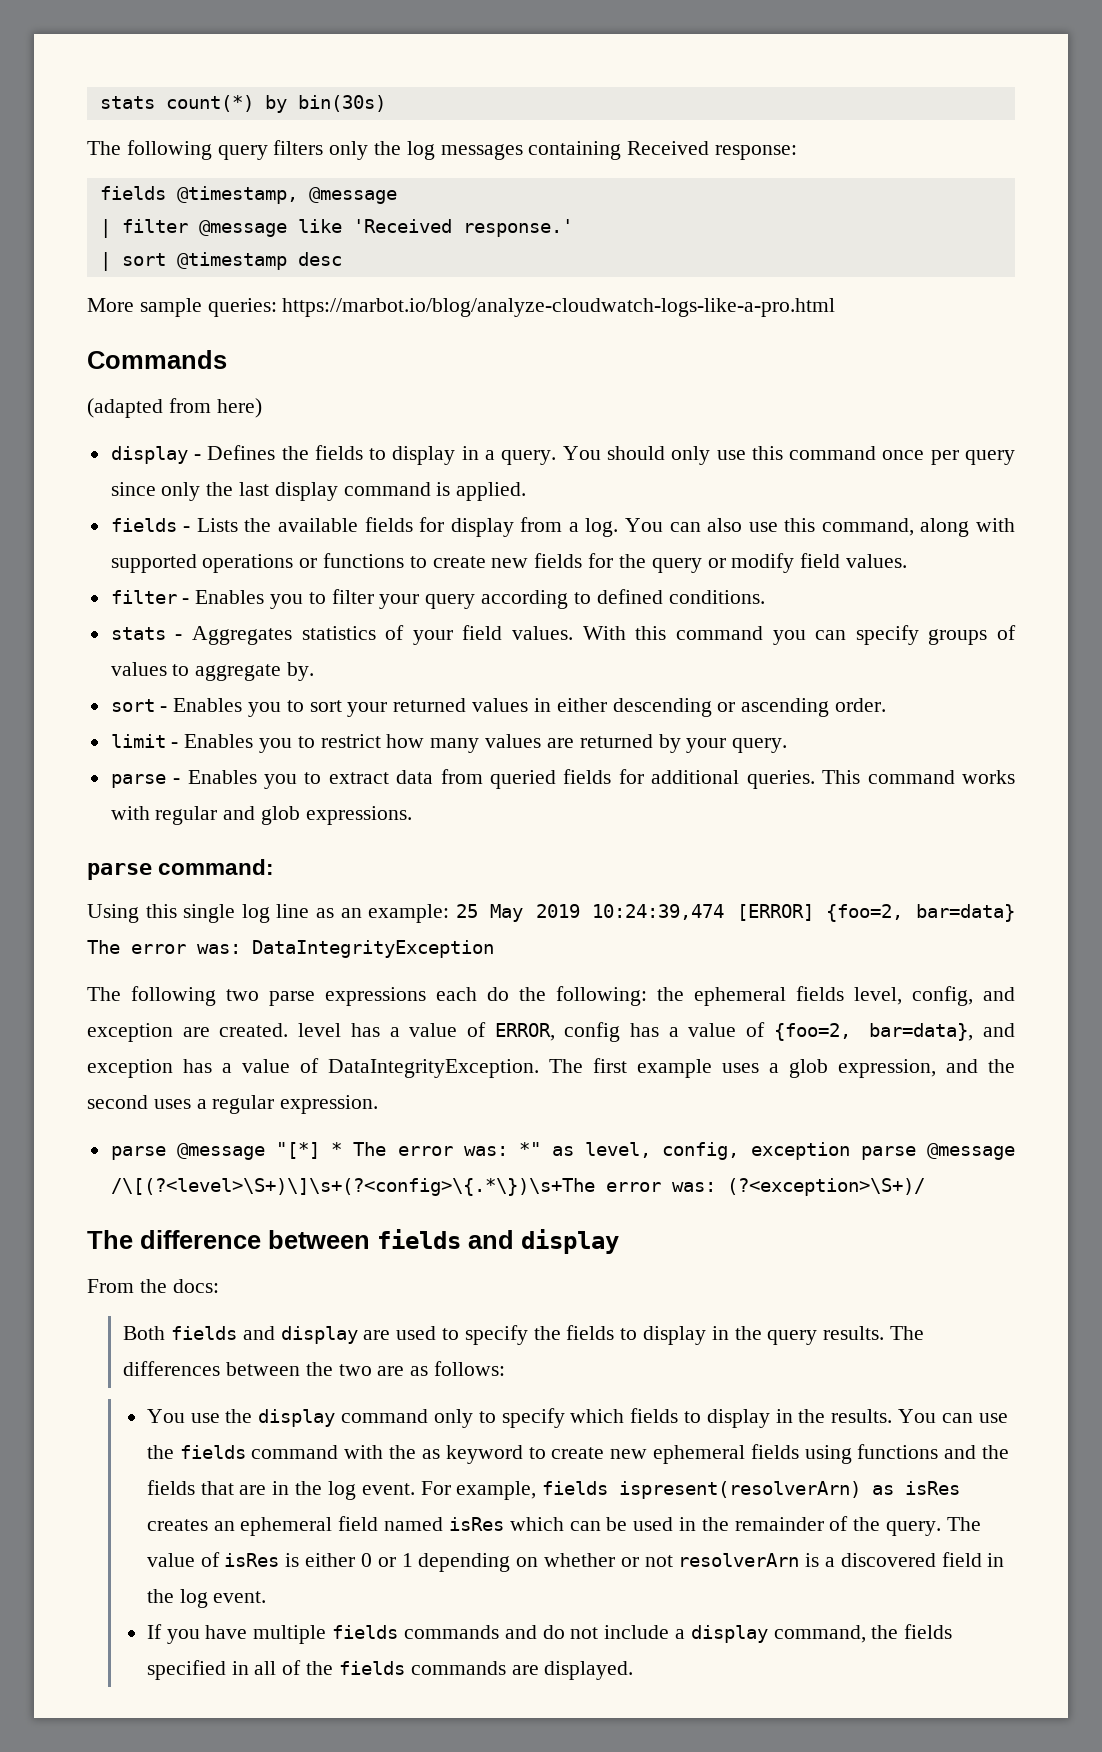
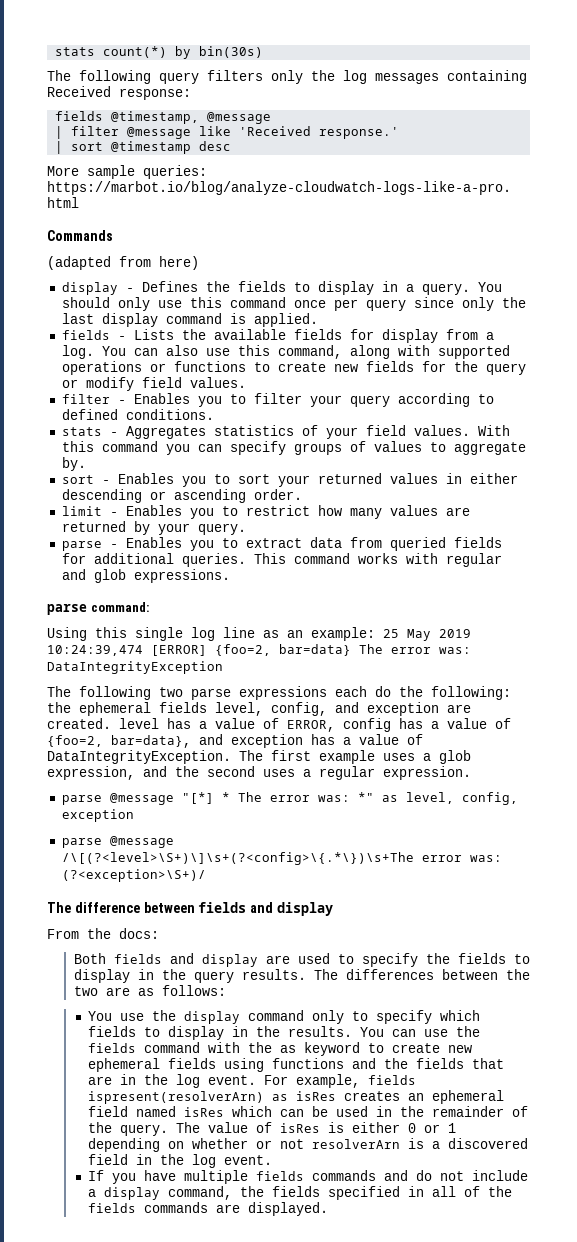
(850, 1151) none -> (134, 815) //

